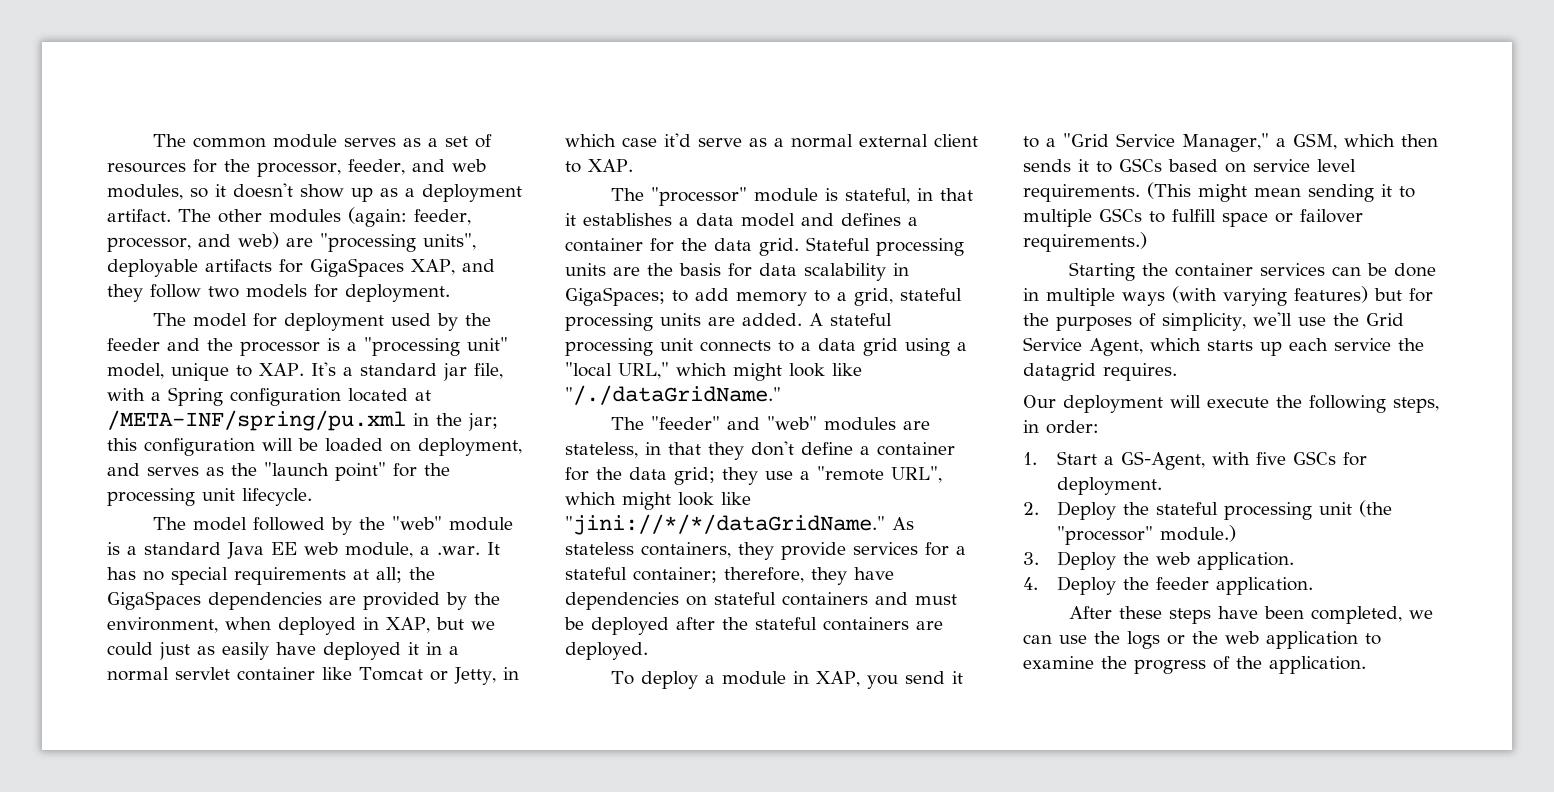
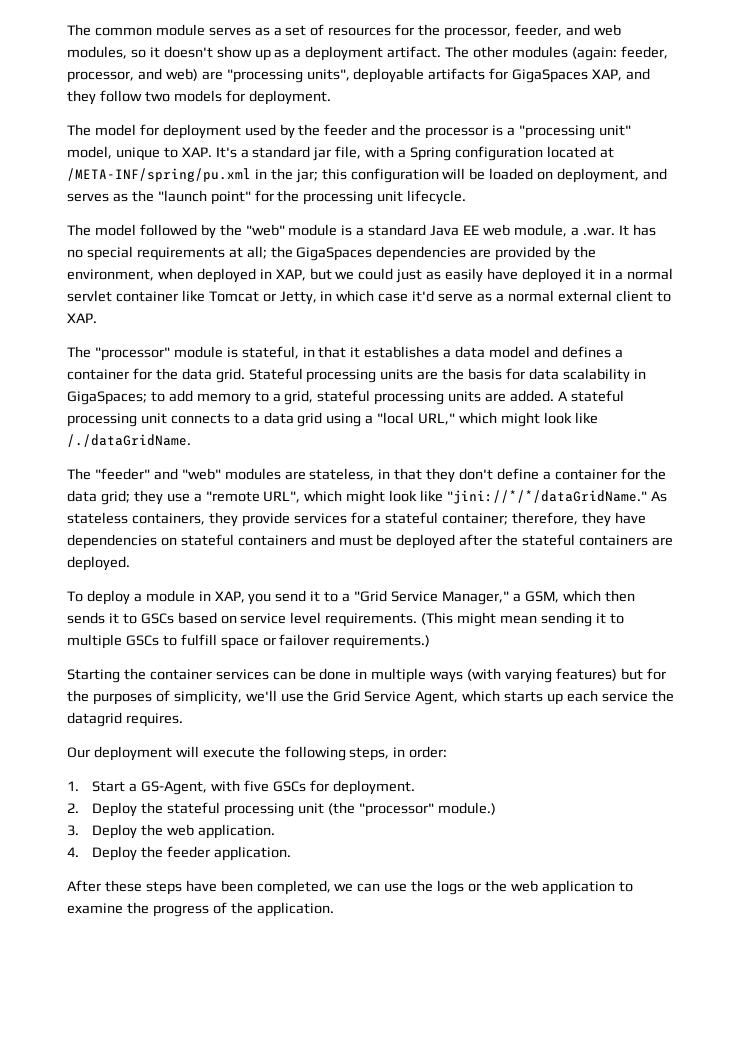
[565,385,781,405] "/./dataGridName." -> [67,434,191,447] /./dataGridName.

